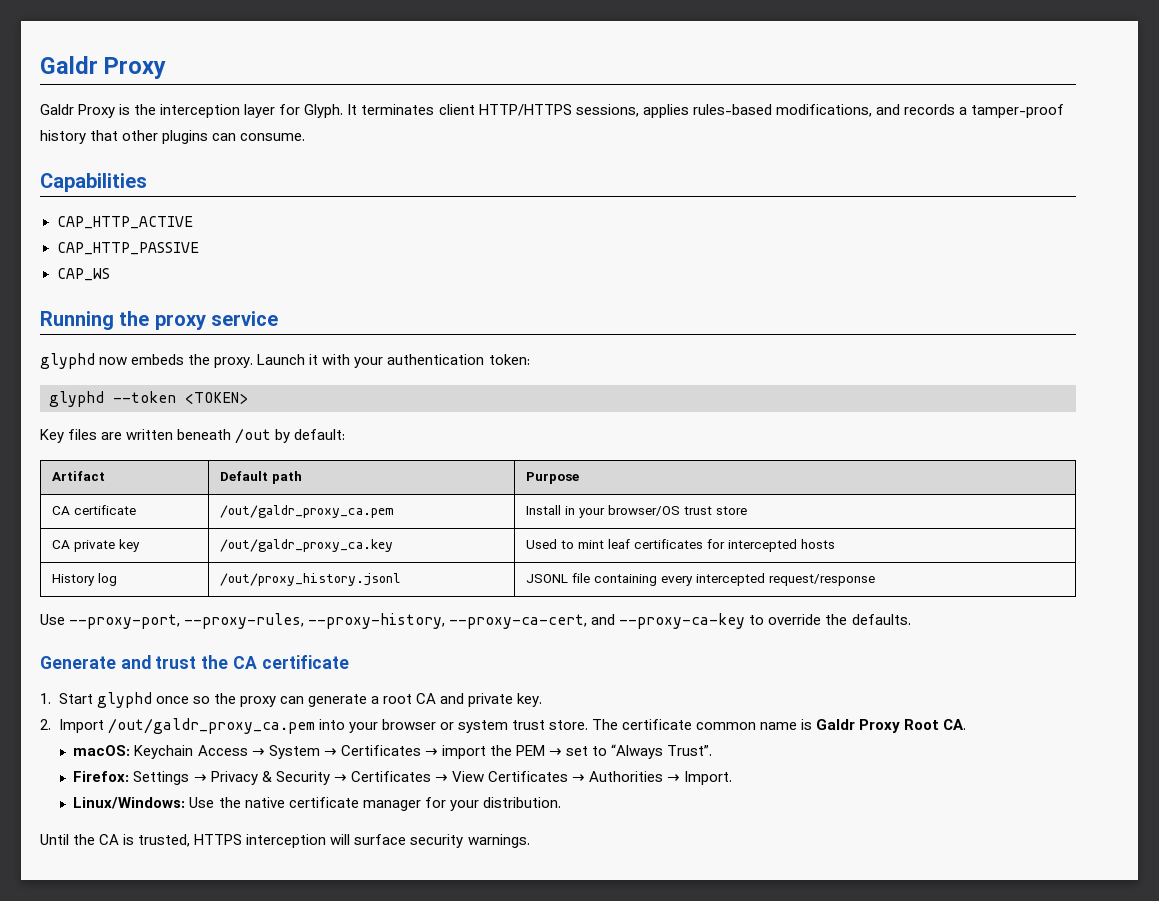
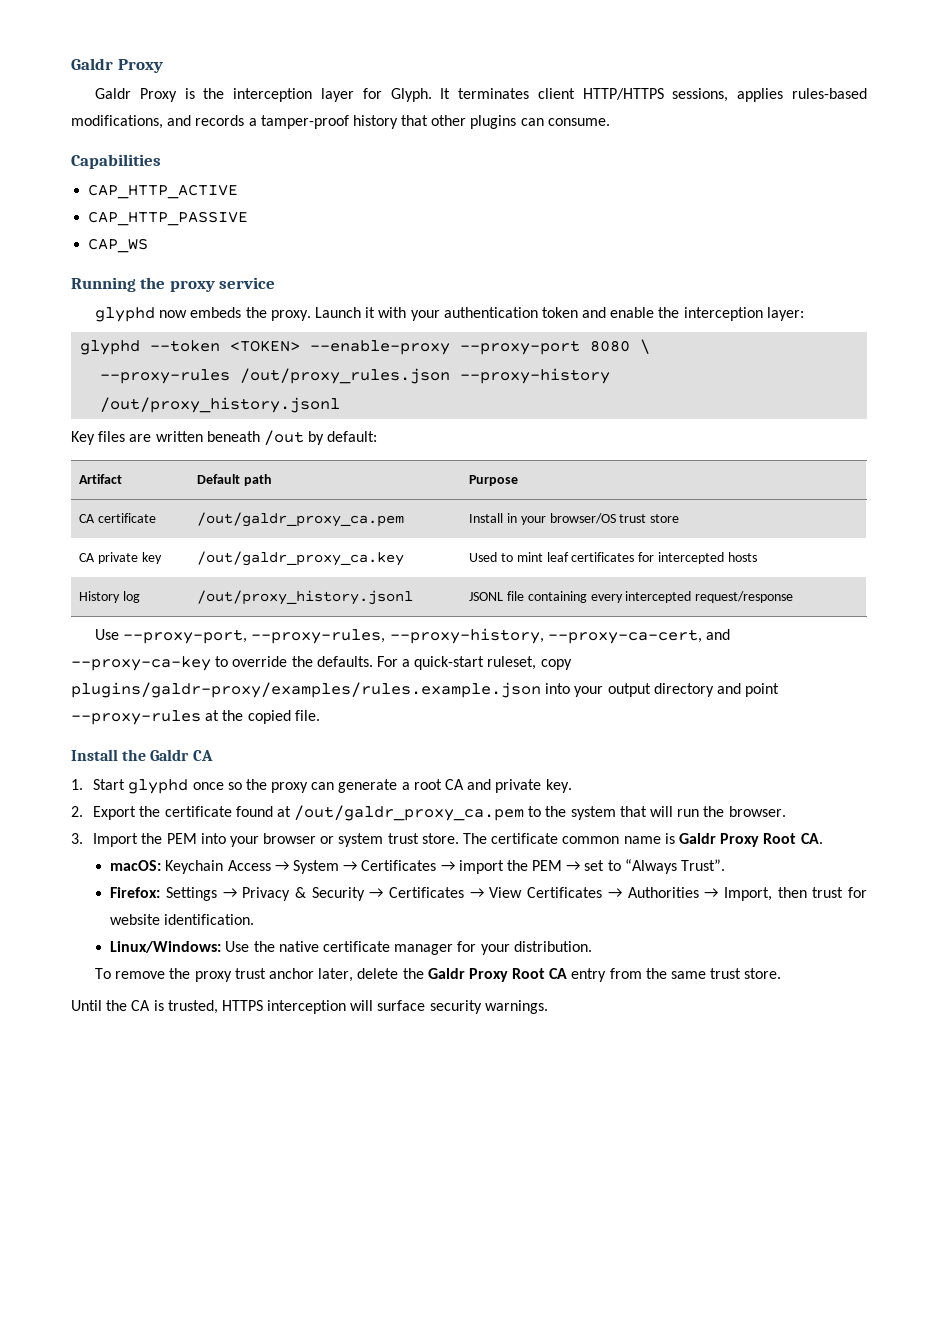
[488,354,530,365] [49,391,248,407] token: // glyphd --token <TOKEN> -> [541,307,804,321] [80,339,651,355] [100,368,611,384] [100,397,341,413] token and enable the interception layer: // glyphd --token <TOKEN> --enable-proxy --proxy-port 8080 \ // --proxy-rules /out/proxy_rules.json --proxy-history /out/proxy_history.jsonl
[40,655,349,669] // Generate and trust the CA certificate -> [376,656,572,670] [71,682,780,698] [71,710,320,725] [71,749,213,761] For a quick-start ruleset, copy plugins/galdr-proxy/examples/rules.example.json into your output directory and point --proxy-rules at the copied file. // Install the Galdr CA
[58,718,315,734] Import /out/galdr_proxy_ca.pem -> [93,805,786,821] [71,833,197,847] Export the certificate found at /out/galdr_proxy_ca.pem to the system that will run the browser. // 3. Import the PEM
[684,771,733,785] Import. -> [723,887,868,901] [110,914,255,925] Import, then trust for website identification.
(561, 802) none -> [95,968,782,982] // To remove the proxy trust anchor later, delete the Galdr Proxy Root CA entry from the same trust store.

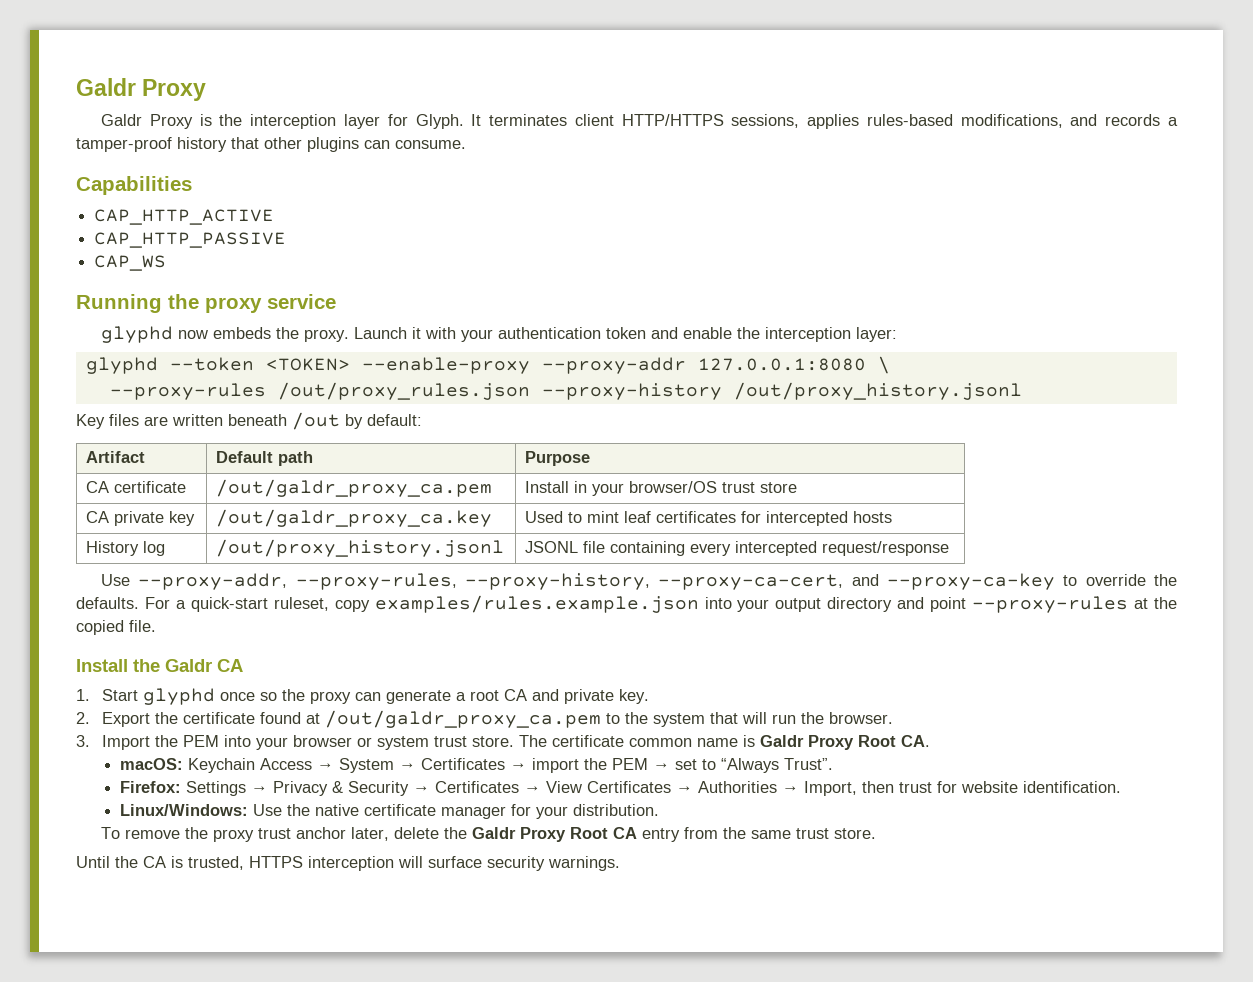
[460,340,631,355] --proxy-port 8080 -> [541,357,866,374] --proxy-addr 127.0.0.1:8080
[123,629,248,644] --proxy-port, -> [138,573,288,590] --proxy-addr,
[71,682,541,698] plugins/galdr-proxy/examples/rules.example.json -> [374,595,699,613] examples/rules.example.json

